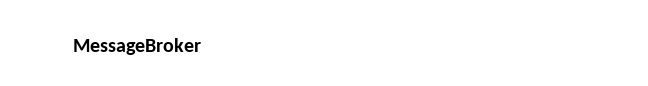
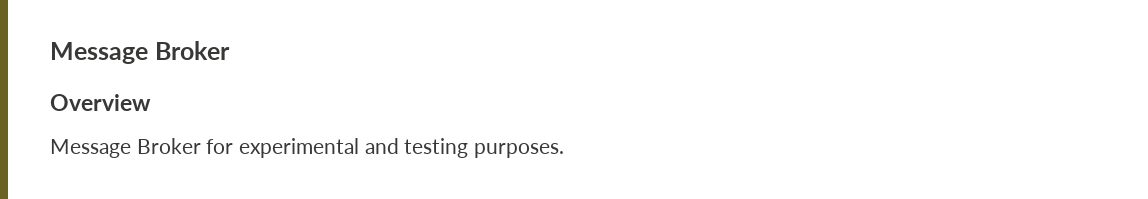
[73,38,201,55] MessageBroker -> [50,41,230,64] [50,94,151,111] [50,138,565,158] Message Broker // Overview // Message Broker for experimental and testing purposes.

